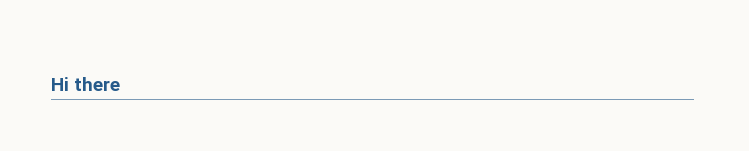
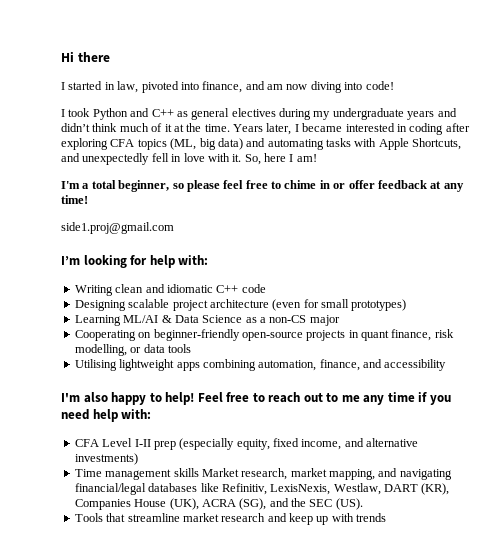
(121, 84) none -> [61,81,394,93] [61,108,457,120] [61,123,470,135] [61,138,462,150] [61,153,317,165] [61,180,464,192] [61,195,88,204] [61,222,174,234] [61,255,209,268] [74,284,266,296] [74,299,407,311] [74,315,340,326] [74,329,454,341] [74,344,191,356] [74,359,447,371] [61,392,451,405] [61,409,152,422] [74,438,419,450] [74,453,138,465] [74,468,452,480] [74,483,450,495] [74,498,363,510] [74,513,387,525] // I started in law, pivoted into finance, and am now diving into code! // I took Python and C++ as general electives during my undergraduate years and didn’t think much of it at the time. Years later, I became interested in coding after exploring CFA topics (ML, big data) and automating tasks with Apple Shortcuts, and unexpectedly fell in love with it. So, here I am! // I'm a total beginner, so please feel free to chime in or offer feedback at any time! // side1.proj@gmail.com // I’m looking for help with: // Writing clean and idiomatic C++ code // Designing scalable project architecture (even for small prototypes) // Learning ML/AI & Data Science as a non-CS major // Cooperating on beginner-friendly open-source projects in quant finance, risk modelling, or data tools // Utilising lightweight apps combining automation, finance, and accessibility // I'm also happy to help! Feel free to reach out to me any time if you need help with: // CFA Level I-II prep (especially equity, fixed income, and alternative investments) // Time management skills Market research, market mapping, and navigating financial/legal databases like Refinitiv, LexisNexis, Westlaw, DART (KR), Companies House (UK), ACRA (SG), and the SEC (US). // Tools that streamline market research and keep up with trends

